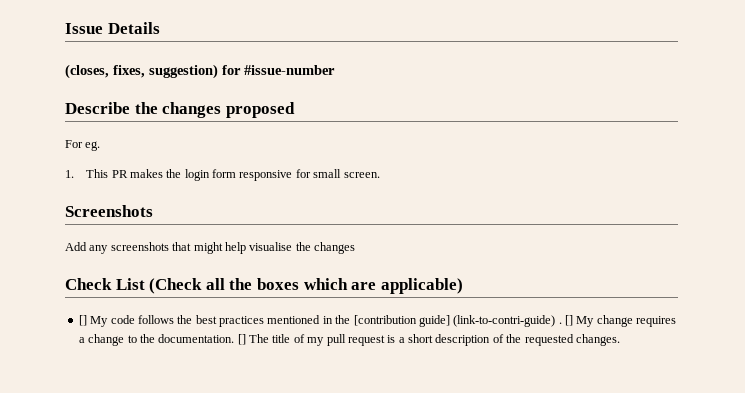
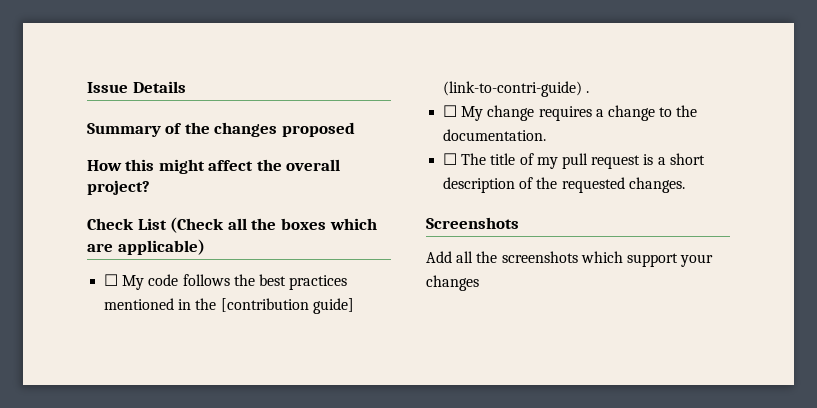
[65,64,335,79] [65,102,295,118] [65,140,101,151] [65,169,380,181] [65,205,153,217] [65,242,355,254] (closes, fixes, suggestion) for #issue-number // Describe the changes proposed // For eg. // 1. This PR makes the login form responsive for small screen. // Screenshots // Add any screenshots that might help visualise the changes -> [87,122,355,137] [87,159,341,174] [87,180,150,195] Summary of the changes proposed // How this might affect the overall project?
[78,315,87,326] [] -> [104,274,119,286] ☐
[565,315,573,326] [] -> [443,105,458,117] // ☐
[237,334,246,345] [] -> [443,153,458,165] // ☐
(620, 340) none -> [426,217,519,229] [426,251,714,267] [426,275,479,291] // Screenshots // Add all the screenshots which support your changes

